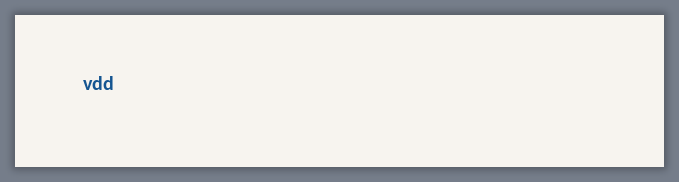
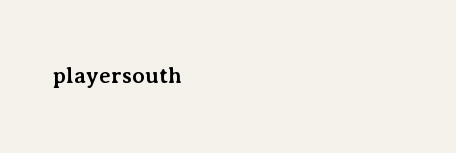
[83,76,114,90] vdd -> [53,67,182,88] playersouth

